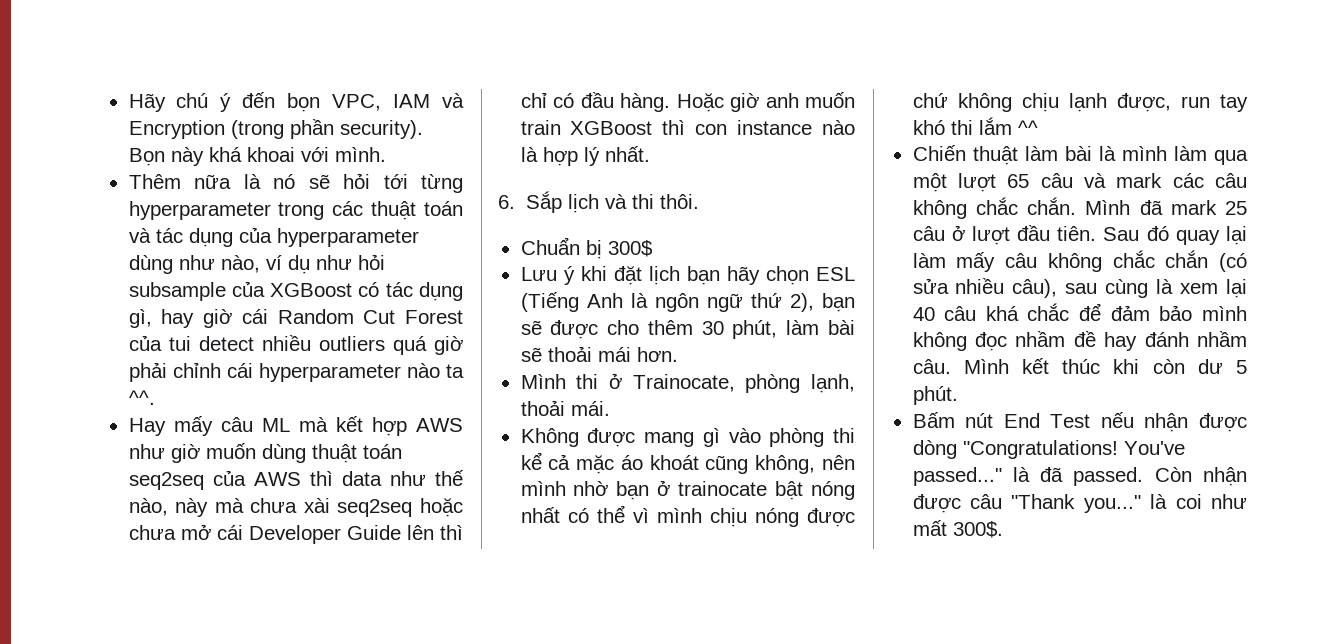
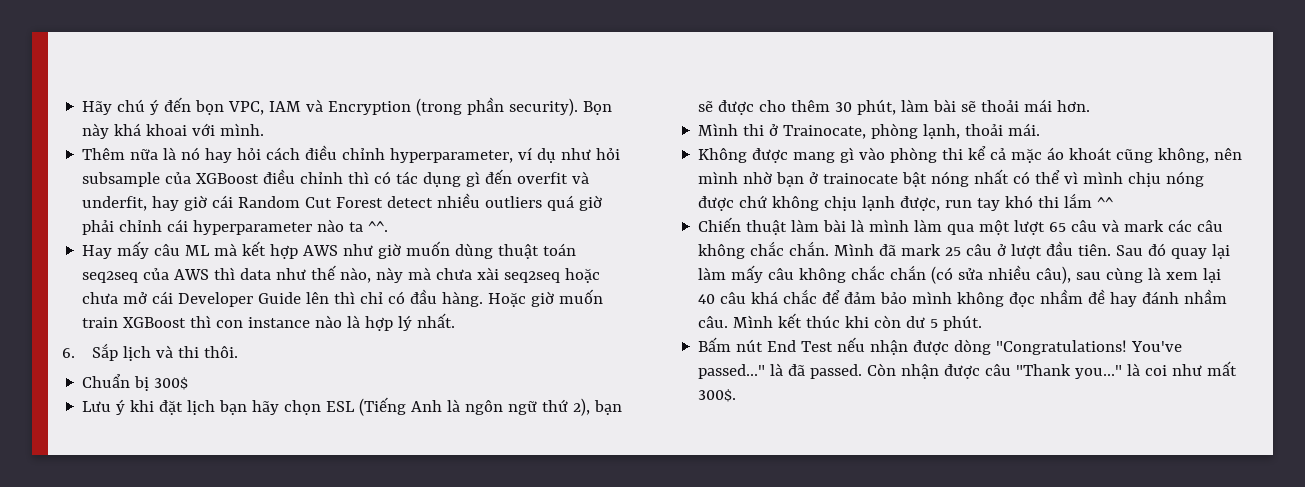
[308,173,463,193] [128,201,464,220] [128,227,419,247] [128,255,260,274] sẽ hỏi tới từng hyperparameter trong các thuật toán và tác dụng của hyperparameter dùng như nào, -> [205,145,514,163] hay hỏi cách điều chỉnh hyperparameter,
[358,282,463,301] [128,309,152,328] có tác dụng gì, -> [263,169,590,187] [82,196,148,211] điều chỉnh thì có tác dụng gì đến overfit và underfit,
[128,335,191,351] của tui -> (384, 202) none
[765,93,799,108] anh -> (555, 299) none

